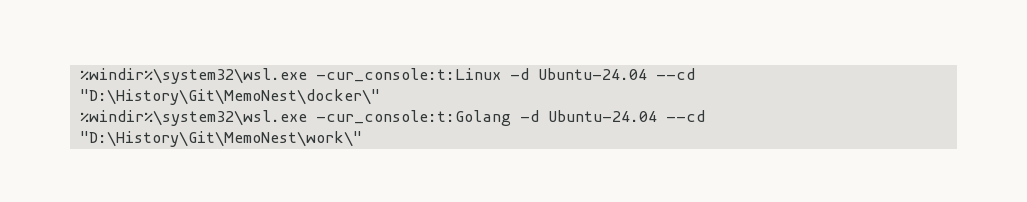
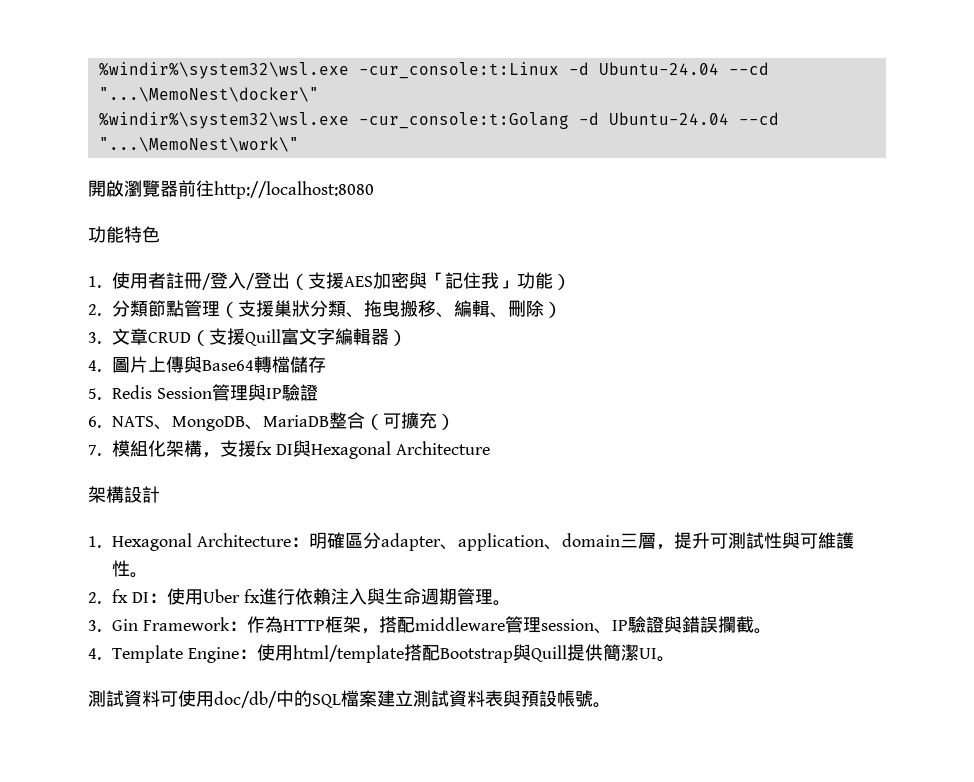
[79,89,380,105] "D:\History\Git\MemoNest\docker\" -> [98,87,319,102] "...\MemoNest\docker\"
[79,131,362,147] "D:\History\Git\MemoNest\work\" -> [98,137,299,152] [88,180,374,199] [88,226,160,243] [88,272,572,290] [88,300,563,318] [88,328,408,346] [88,356,327,373] [88,384,318,401] [88,412,456,431] [88,440,490,459] [88,486,160,503] [88,532,854,551] [112,560,149,578] [88,588,511,606] [88,616,772,634] [88,644,675,663] [88,690,611,708] "...\MemoNest\work\" // 開啟瀏覽器前往http://localhost:8080 // 功能特色 // 1.使用者註冊/登入/登出（支援AES加密與「記住我」功能） // 2.分類節點管理（支援巢狀分類、拖曳搬移、編輯、刪除） // 3.文章CRUD（支援Quill富文字編輯器） // 4.圖片上傳與Base64轉檔儲存 // 5. Redis Session管理與IP驗證 // 6. NATS、MongoDB、MariaDB整合（可擴充） // 7.模組化架構，支援fx DI與Hexagonal Architecture // 架構設計 // 1. Hexagonal Architecture：明確區分adapter、application、domain三層，提升可測試性與可維護性。 // 2. fx DI：使用Uber fx進行依賴注入與生命週期管理。 // 3. Gin Framework：作為HTTP框架，搭配middleware管理session、IP驗證與錯誤攔截。 // 4. Template Engine：使用html/template搭配Bootstrap與Quill提供簡潔UI。 // 測試資料可使用doc/db/中的SQL檔案建立測試資料表與預設帳號。

